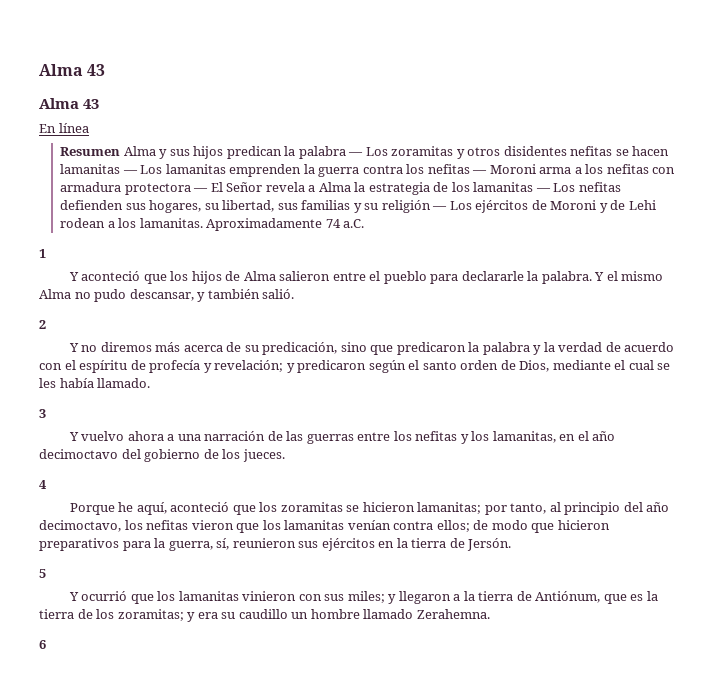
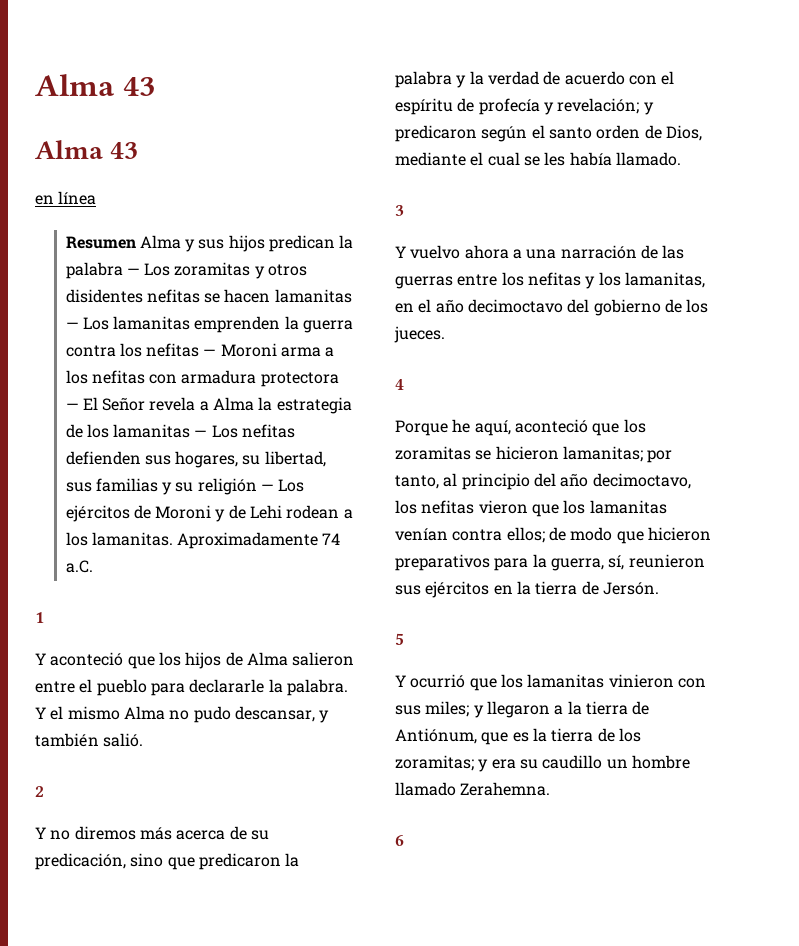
[39,124,56,133] En -> [35,195,54,205] en

